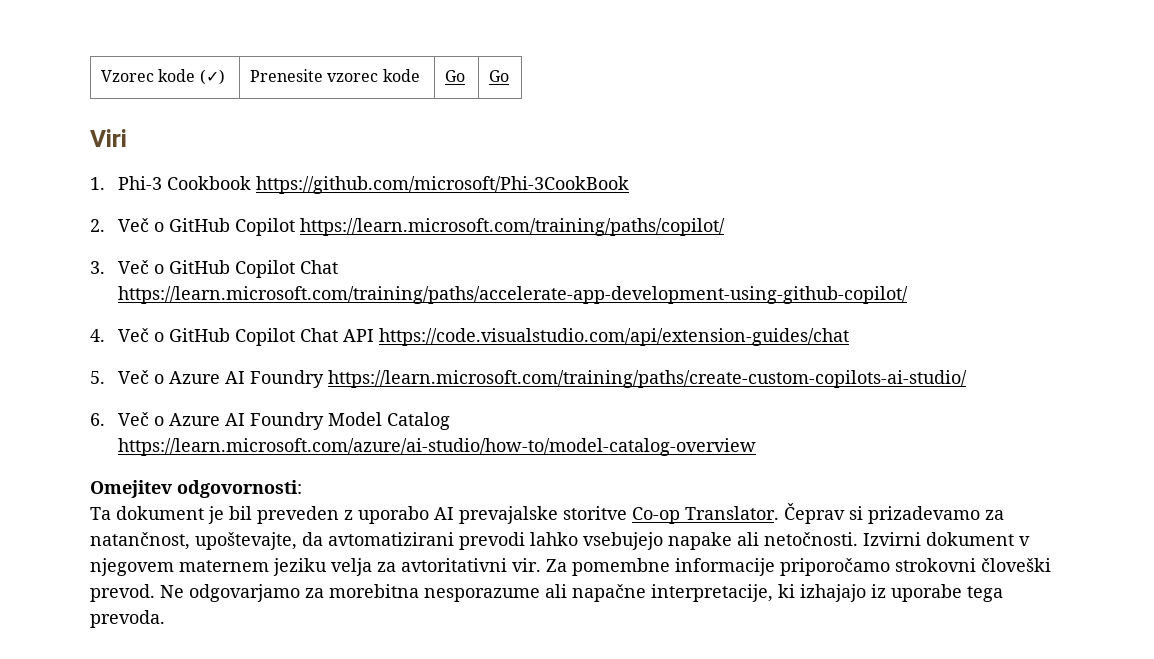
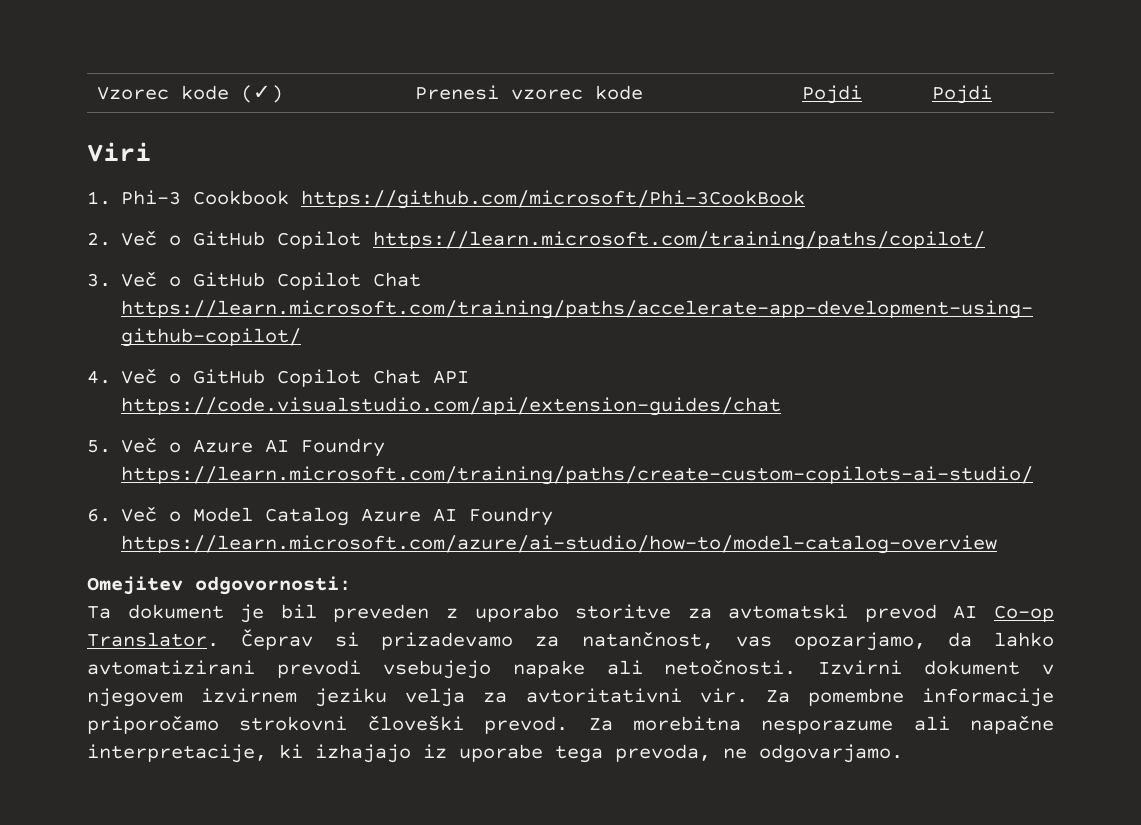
[250,69,324,82] Prenesite -> [414,85,499,100] Prenesi
[445,70,466,82] [489,70,510,82] Go | Go -> [801,85,862,104] [931,85,992,104] Pojdi | Pojdi
[168,412,450,430] Azure AI Foundry Model Catalog -> [193,507,554,526] Model Catalog Azure AI Foundry
[434,506,627,524] AI prevajalske storitve -> [575,604,978,622] storitve za avtomatski prevod AI
[195,532,323,550] upoštevajte, da -> [735,632,1054,651] vas opozarjamo, da lahko
[530,532,578,546] lahko -> (361, 669) none
[179,560,269,572] maternem -> [201,688,298,703] izvirnem
[160,584,324,602] Ne odgovarjamo za -> [588,718,613,731] Za
[90,610,165,628] prevoda. -> [615,744,903,763] prevoda, ne odgovarjamo.

